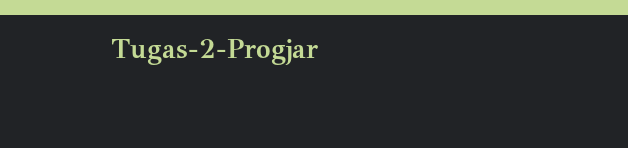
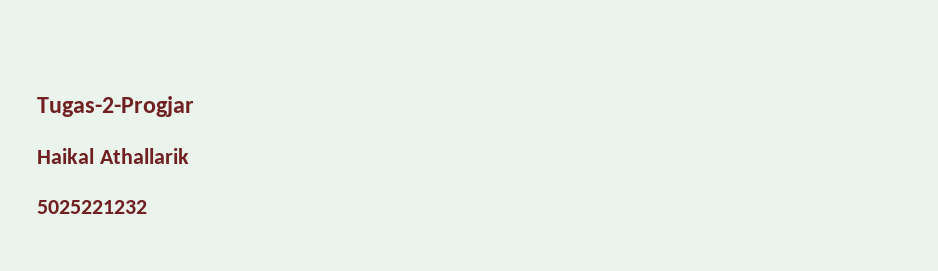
(318, 52) none -> [37,148,189,164] [37,200,147,214] // Haikal Athallarik // 5025221232

